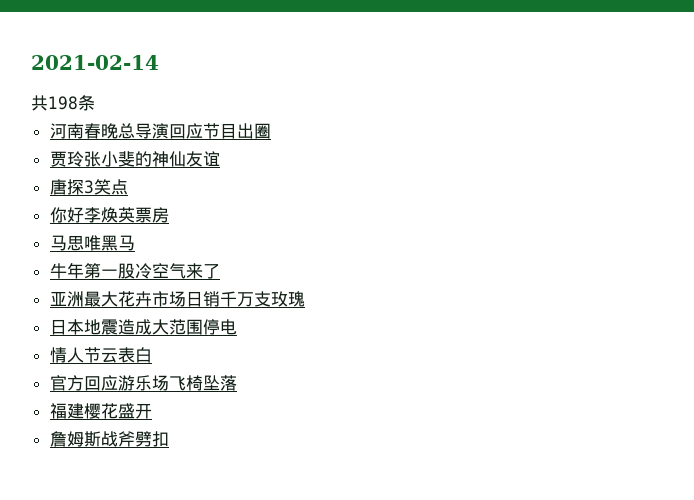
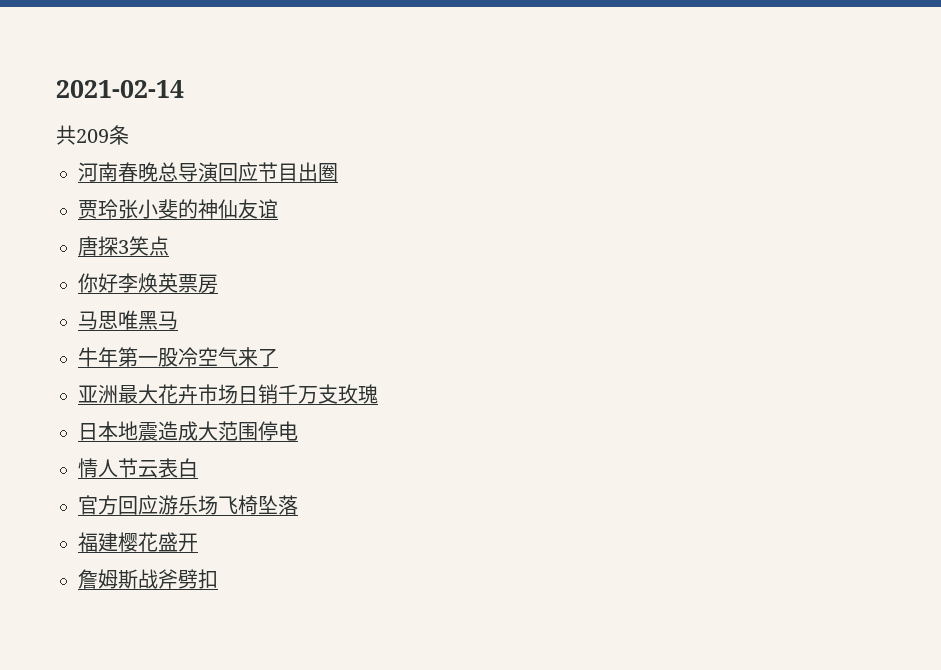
[48,96,78,110] 198 -> [76,129,109,143] 209

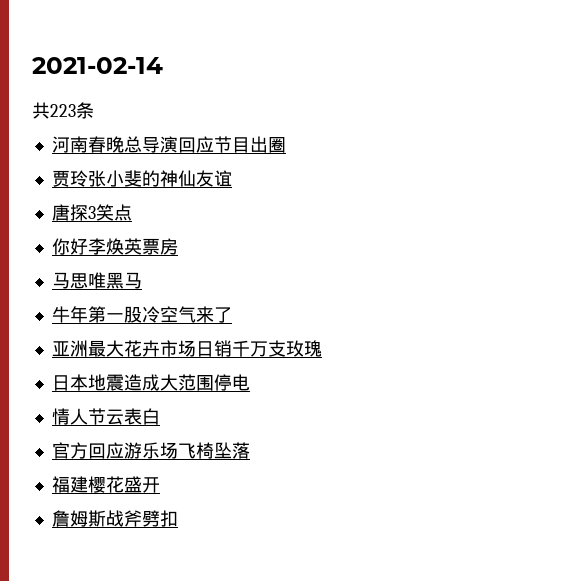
[76,129,109,143] 209 -> [50,104,76,117] 223

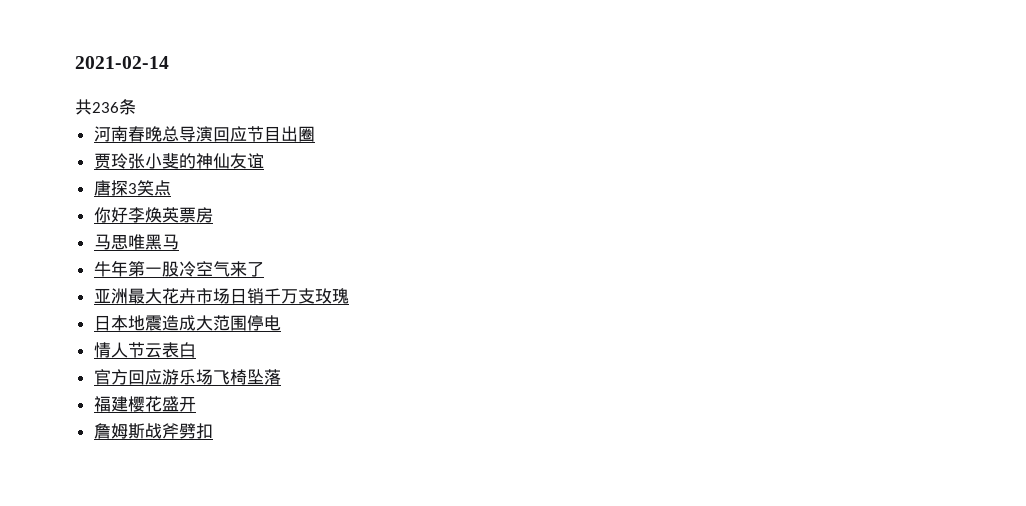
[50,104,76,117] 223 -> [92,102,119,113] 236

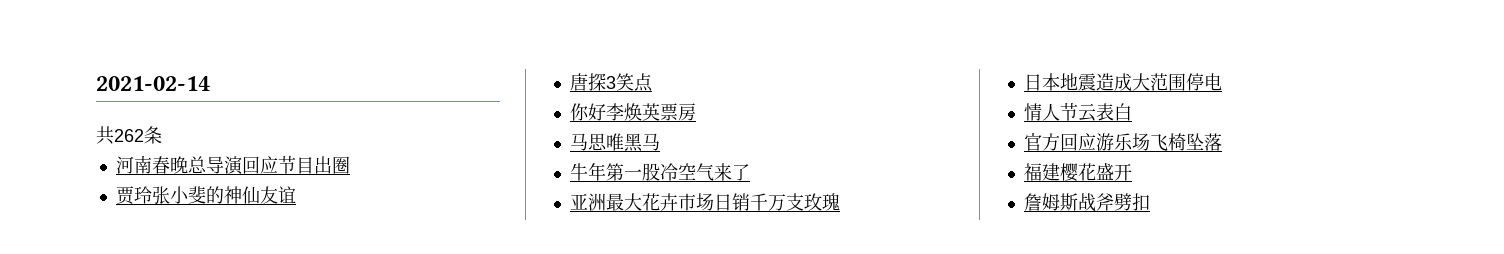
[92,102,119,113] 236 -> [114,129,144,142] 262

